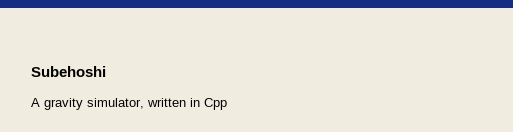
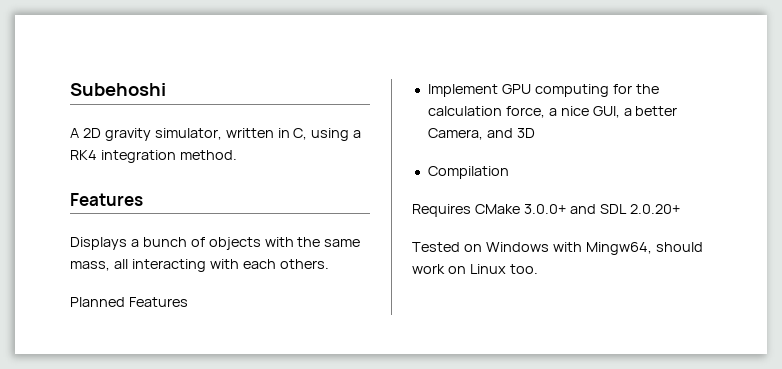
(40, 102) none -> [82,128,101,138] 2D
[204,98,227,110] Cpp -> [293,128,362,141] [70,150,237,163] [70,193,143,206] [70,237,361,250] [70,259,329,272] [70,297,188,307] [427,84,659,97] [427,106,678,118] [427,128,535,140] [427,166,509,179] [412,204,680,217] [412,242,703,255] [412,264,538,274] C, using a RK4 integration method. // Features // Displays a bunch of objects with the same mass, all interacting with each others. // Planned Features // Implement GPU computing for the calculation force, a nice GUI, a better Camera, and 3D // Compilation // Requires CMake 3.0.0+ and SDL 2.0.20+ // Tested on Windows with Mingw64, should work on Linux too.

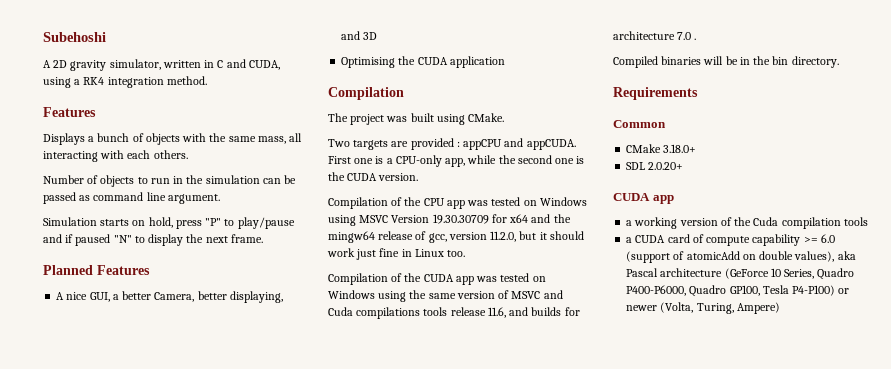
[293,128,308,140] C, -> [217,59,280,70] C and CUDA,
[70,297,188,307] [427,84,659,97] [427,106,557,118] Planned Features // Implement GPU computing for the calculation force, a -> [43,175,297,187] [43,192,220,204] [43,217,295,229] [43,234,263,246] [43,265,150,275] [56,292,65,300] Number of objects to run in the simulation can be passed as command line argument. // Simulation starts on hold, press "P" to play/pause and if paused "N" to display the next frame. // Planned Features // A
(483, 134) none -> [197,291,283,303] better displaying,
[427,166,509,179] [412,204,680,217] [412,242,703,255] [412,264,538,274] Compilation // Requires CMake 3.0.0+ and SDL 2.0.20+ // Tested on Windows with Mingw64, should work on Linux too. -> [341,56,505,68] [328,87,404,100] [328,113,505,125] [328,138,576,150] [328,155,585,167] [328,172,419,181] [328,197,587,209] [328,214,571,226] [328,231,584,243] [327,248,466,260] [328,273,546,285] [328,290,563,302] [328,307,580,319] [613,31,697,40] [613,56,839,68] [613,87,698,100] [613,120,666,128] [626,144,697,153] [626,162,684,170] [613,193,674,204] [626,217,868,229] [626,234,835,246] [626,251,856,263] [626,268,855,280] [626,285,850,297] [626,302,780,314] Optimising the CUDA application // Compilation // The project was built using CMake. // Two targets are provided : appCPU and appCUDA. First one is a CPU-only app, while the second one is the CUDA version. // Compilation of the CPU app was tested on Windows using MSVC Version 19.30.30709 for x64 and the mingw64 release of gcc, version 11.2.0, but it should work just fine in Linux too. // Compilation of the CUDA app was tested on Windows using the same version of MSVC and Cuda compilations tools release 11.6, and builds for architecture 7.0 . // Compiled binaries will be in the bin directory. // Requirements // Common // CMake 3.18.0+ // SDL 2.0.20+ // CUDA app // a working version of the Cuda compilation tools // a CUDA card of compute capability >= 6.0 (support of atomicAdd on double values), aka Pascal architecture (GeForce 10 Series, Quadro P400-P6000, Quadro GP100, Tesla P4-P100) or newer (Volta, Turing, Ampere)

